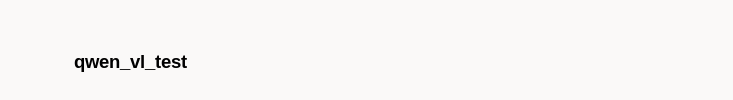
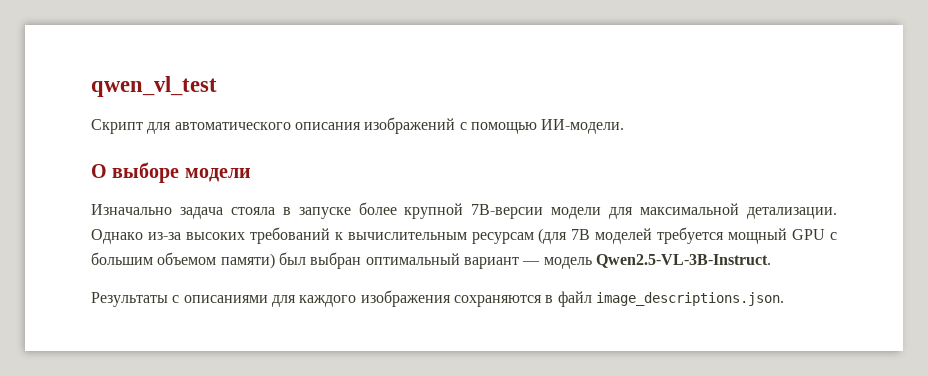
(187, 63) none -> [91,117,625,134] [91,162,251,183] [91,202,837,219] [91,227,837,244] [91,252,771,269] [91,290,784,307] // Скрипт для автоматического описания изображений с помощью ИИ-модели. // О выборе модели // Изначально задача стояла в запуске более крупной 7B-версии модели для максимальной детализации. Однако из-за высоких требований к вычислительным ресурсам (для 7B моделей требуется мощный GPU с большим объемом памяти) был выбран оптимальный вариант — модель Qwen2.5-VL-3B-Instruct. // Результаты с описаниями для каждого изображения сохраняются в файл image_descriptions.json.

